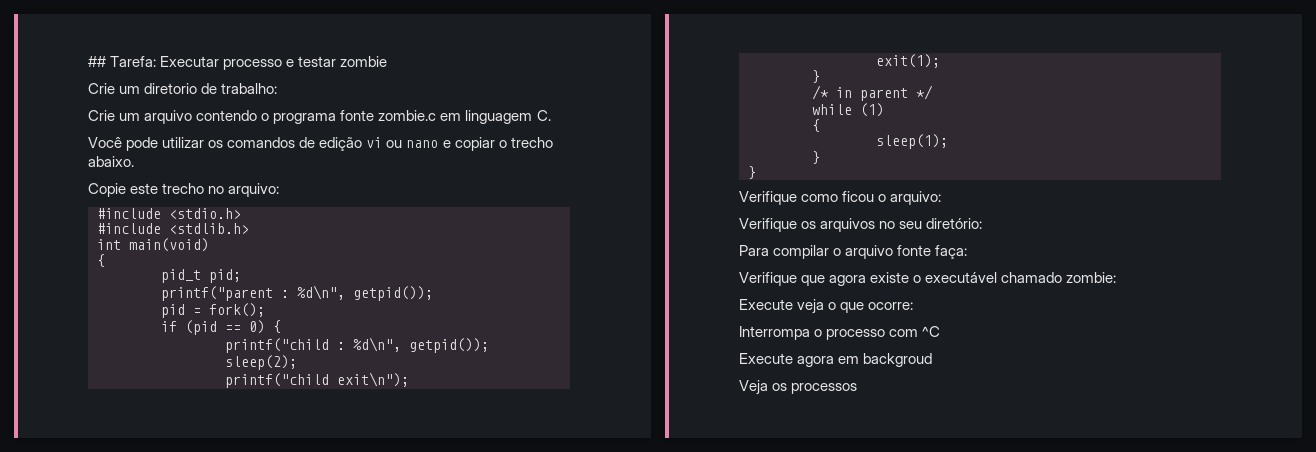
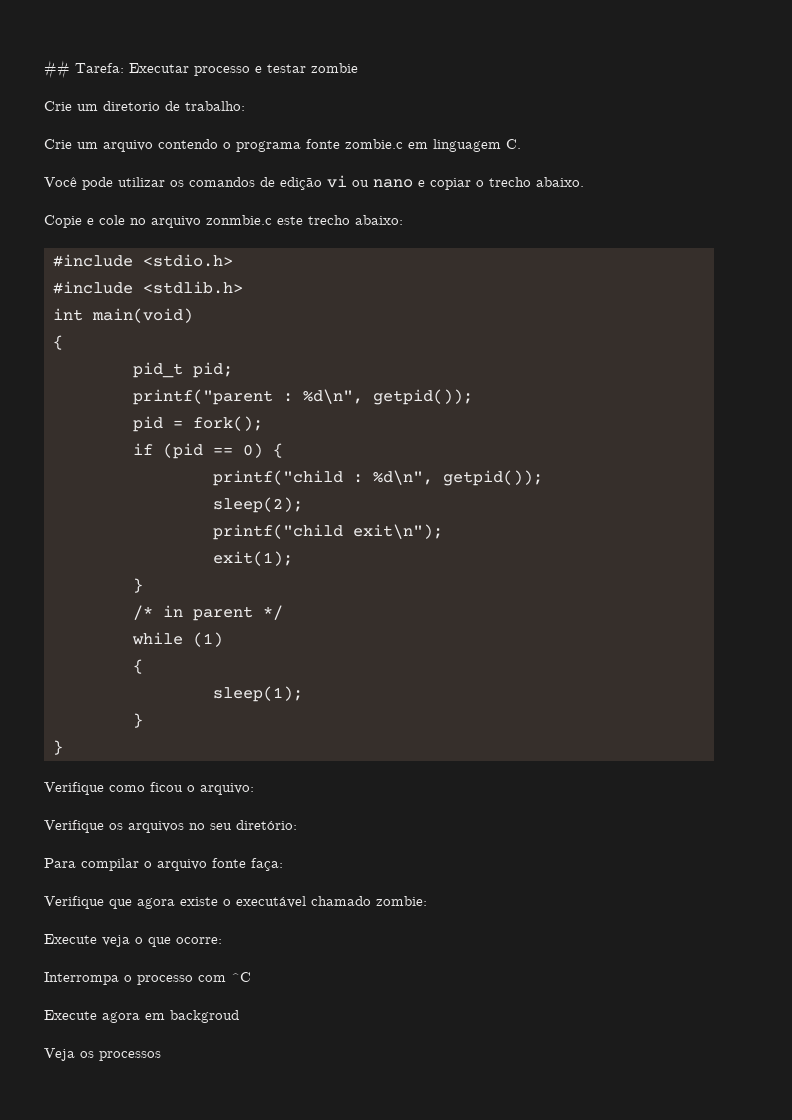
[130,183,280,197] este trecho no arquivo: -> [87,215,403,228] e cole no arquivo zonmbie.c este trecho abaixo:

